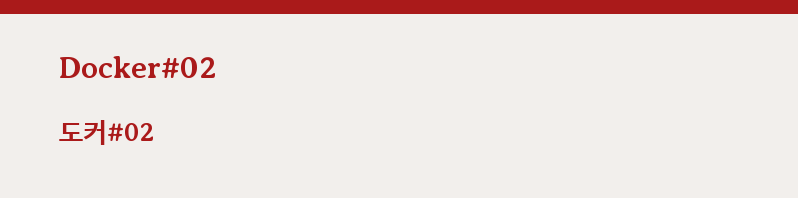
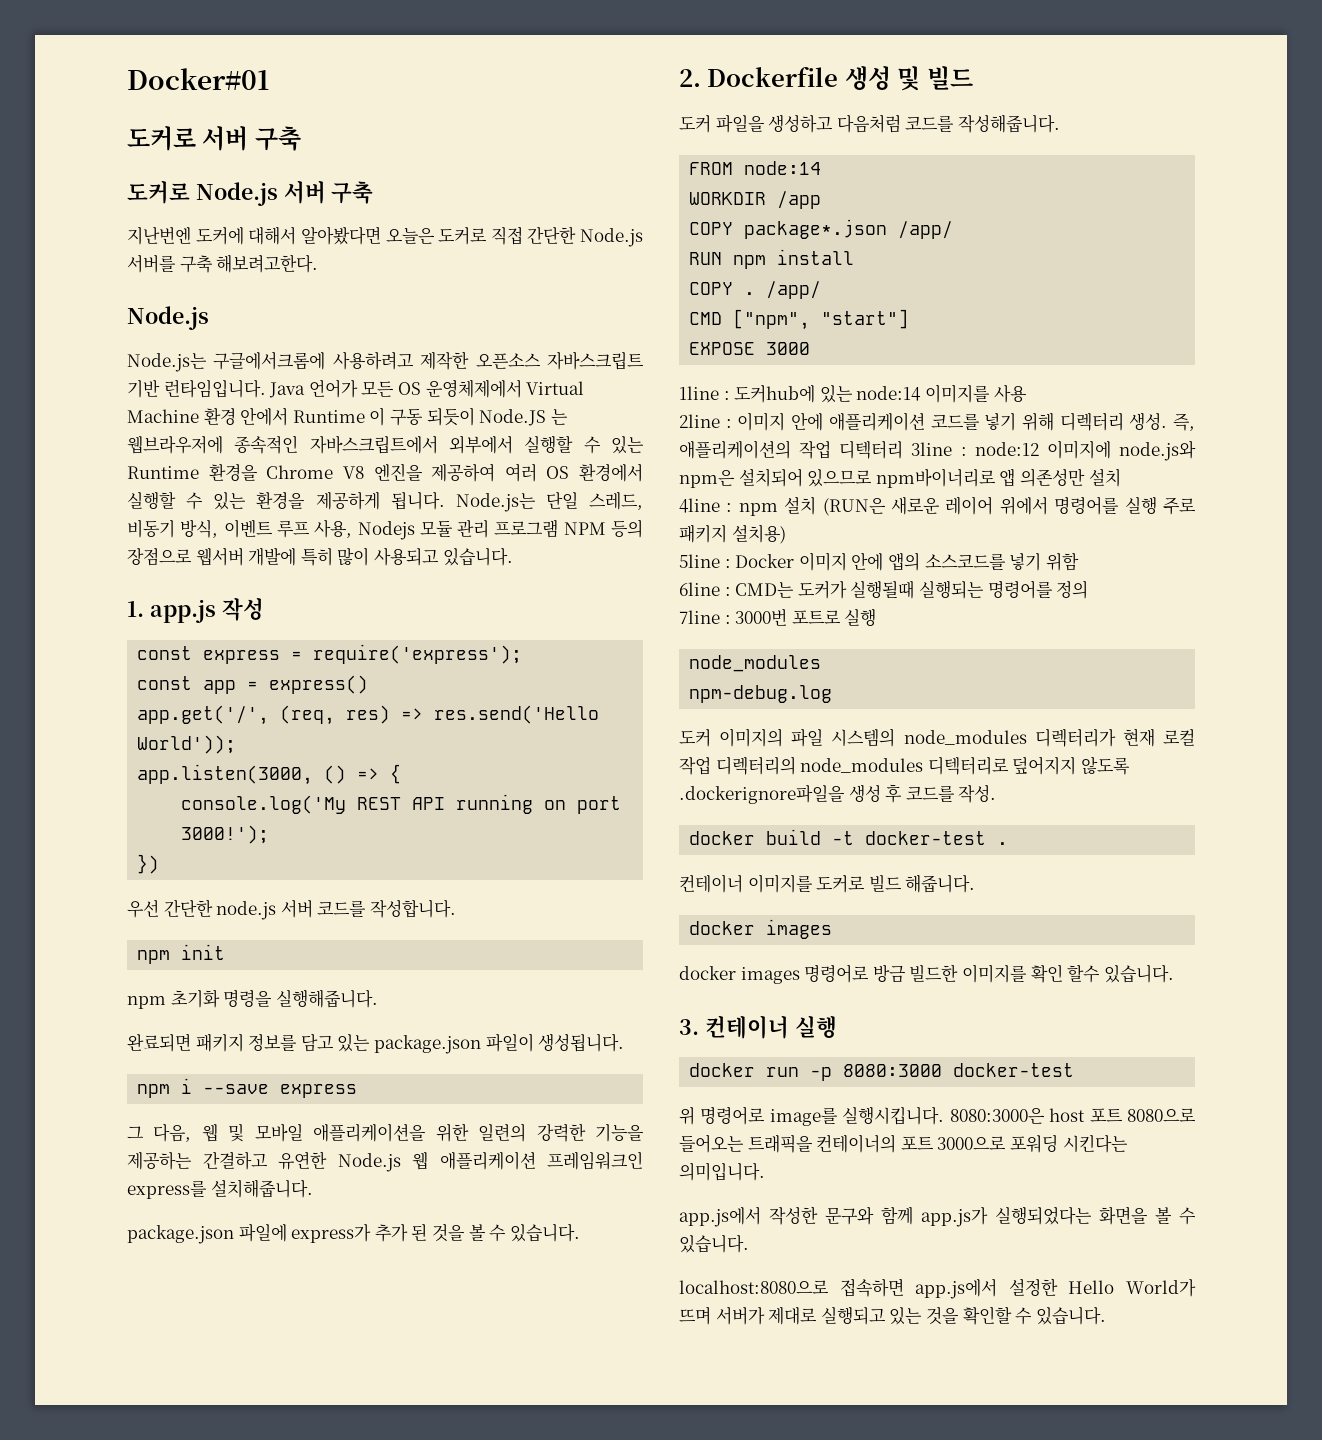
[59,56,217,78] [59,120,154,145] Docker#02 // 도커#02 -> [127,68,269,90] [127,126,301,151] [127,181,374,206] [127,226,643,247] [127,254,319,273] [127,306,209,330] [127,351,644,372] [127,379,585,398] [127,407,568,426] [127,435,644,454] [127,463,643,482] [127,491,643,512] [127,519,643,540] [127,547,513,566] [127,598,264,623] [137,644,523,664] [137,675,369,694] [137,705,600,725] [137,735,237,754] [137,764,402,785] [181,794,622,814] [181,825,270,844] [137,854,160,874] [127,899,456,920] [137,944,226,964] [127,989,378,1009] [127,1033,625,1054] [137,1078,358,1098] [127,1123,644,1142] [127,1151,643,1172] [127,1179,313,1199] [127,1224,580,1244] [679,66,973,91] [679,114,1060,133] [689,161,822,175] [689,191,822,209] [689,219,954,239] [689,249,855,269] [689,281,822,299] [689,309,910,330] [689,342,811,355] [679,384,1027,403] [679,412,1195,431] [679,440,1196,461] [679,468,1121,488] [679,496,1196,516] [679,524,786,544] [679,552,1079,571] [679,580,1089,599] [679,608,877,626] [689,655,822,672] [689,685,833,703] [679,728,1195,747] [679,756,1130,775] [679,784,997,804] [689,829,1009,845] [679,874,976,893] [689,919,833,939] [679,964,1174,984] [679,1015,837,1039] [689,1063,1075,1081] [679,1106,1196,1126] [679,1134,1128,1153] [679,1162,765,1181] [679,1206,1196,1227] [679,1235,749,1253] [679,1278,1196,1299] [679,1306,1106,1325] Docker#01 // 도커로 서버 구축 // 도커로 Node.js 서버 구축 // 지난번엔 도커에 대해서 알아봤다면 오늘은 도커로 직접 간단한 Node.js 서버를 구축 해보려고한다. // Node.js // Node.js는 구글에서크롬에 사용하려고 제작한 오픈소스 자바스크립트 기반 런타임입니다. Java 언어가 모든 OS 운영체제에서 Virtual Machine 환경 안에서 Runtime 이 구동 되듯이 Node.JS 는 웹브라우저에 종속적인 자바스크립트에서 외부에서 실행할 수 있는 Runtime 환경을 Chrome V8 엔진을 제공하여 여러 OS 환경에서 실행할 수 있는 환경을 제공하게 됩니다. Node.js는 단일 스레드, 비동기 방식, 이벤트 루프 사용, Nodejs 모듈 관리 프로그램 NPM 등의 장점으로 웹서버 개발에 특히 많이 사용되고 있습니다. // 1. app.js 작성 // const express = require('express'); // const app = express() // app.get('/', (req, res) => res.send('Hello World')); // app.listen(3000, () => { // console.log('My REST API running on port 3000!'); // }) // 우선 간단한 node.js 서버 코드를 작성합니다. // npm init // npm 초기화 명령을 실행해줍니다. // 완료되면 패키지 정보를 담고 있는 package.json 파일이 생성됩니다. // npm i --save express // 그 다음, 웹 및 모바일 애플리케이션을 위한 일련의 강력한 기능을 제공하는 간결하고 유연한 Node.js 웹 애플리케이션 프레임워크인 express를 설치해줍니다. // package.json 파일에 express가 추가 된 것을 볼 수 있습니다. // 2. Dockerfile 생성 및 빌드 // 도커 파일을 생성하고 다음처럼 코드를 작성해줍니다. // FROM node:14 // WORKDIR /app // COPY package*.json /app/ // RUN npm install // COPY . /app/ // CMD ["npm", "start"] // EXPOSE 3000 // 1line : 도커hub에 있는 node:14 이미지를 사용 // 2line : 이미지 안에 애플리케이션 코드를 넣기 위해 디렉터리 생성. 즉, 애플리케이션의 작업 디텍터리 3line : node:12 이미지에 node.js와 npm은 설치되어 있으므로 npm바이너리로 앱 의존성만 설치 // 4line : npm 설치 (RUN은 새로운 레이어 위에서 명령어를 실행 주로 패키지 설치용) // 5line : Docker 이미지 안에 앱의 소스코드를 넣기 위함 // 6line : CMD는 도커가 실행될때 실행되는 명령어를 정의 // 7line : 3000번 포트로 실행 // node_modules // npm-debug.log // 도커 이미지의 파일 시스템의 node_modules 디렉터리가 현재 로컬 작업 디렉터리의 node_modules 디텍터리로 덮어지지 않도록 .dockerignore파일을 생성 후 코드를 작성. // docker build -t docker-test . // 컨테이너 이미지를 도커로 빌드 해줍니다. // docker images // docker images 명령어로 방금 빌드한 이미지를 확인 할수 있습니다. // 3. 컨테이너 실행 // docker run -p 8080:3000 docker-test // 위 명령어로 image를 실행시킵니다. 8080:3000은 host 포트 8080으로 들어오는 트래픽을 컨테이너의 포트 3000으로 포워딩 시킨다는 의미입니다. // app.js에서 작성한 문구와 함께 app.js가 실행되었다는 화면을 볼 수 있습니다. // localhost:8080으로 접속하면 app.js에서 설정한 Hello World가 뜨며 서버가 제대로 실행되고 있는 것을 확인할 수 있습니다.

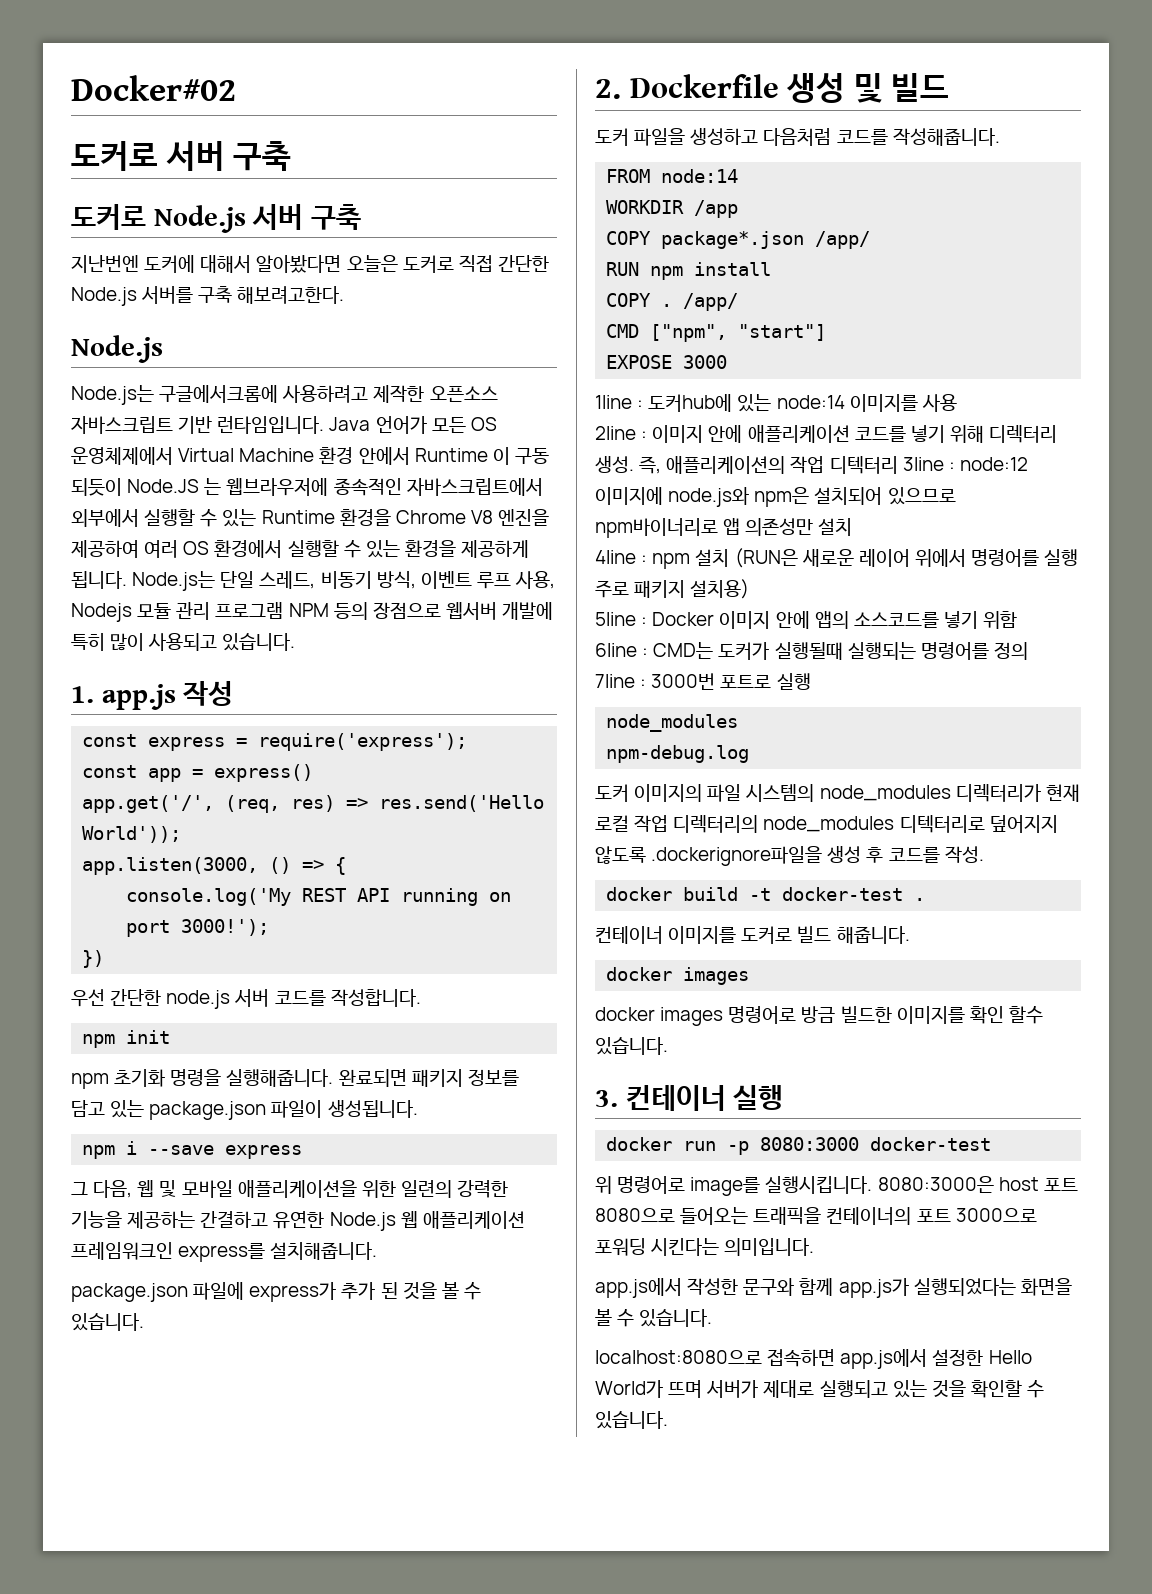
[127,68,269,90] Docker#01 -> [71,75,236,101] Docker#02
(378, 998) // -> (334, 1078) none

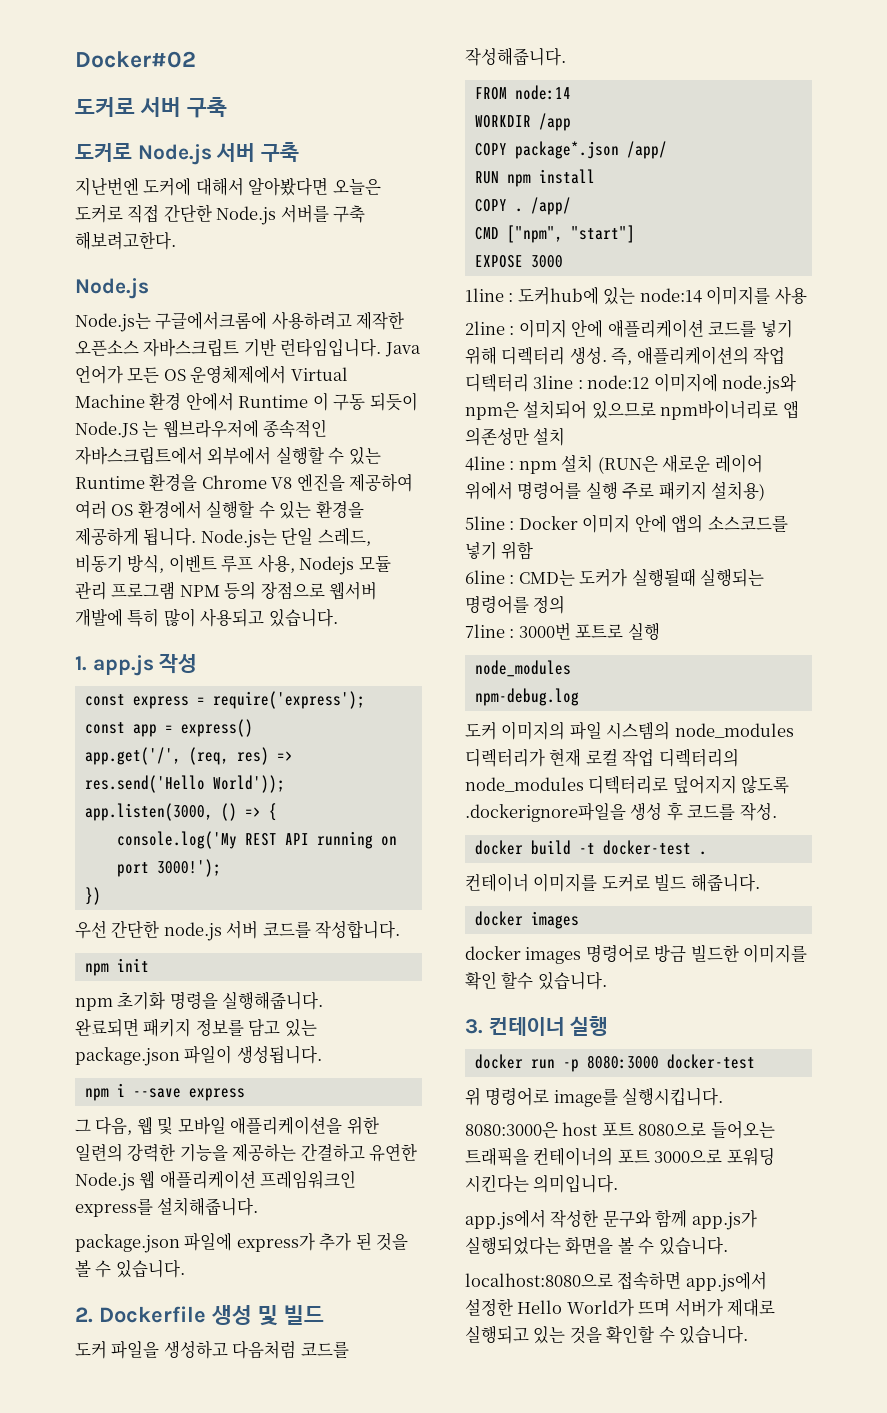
(334, 1078) none -> (324, 1000) //
(873, 1185) none -> (724, 1097) //

